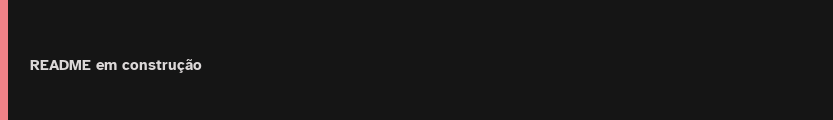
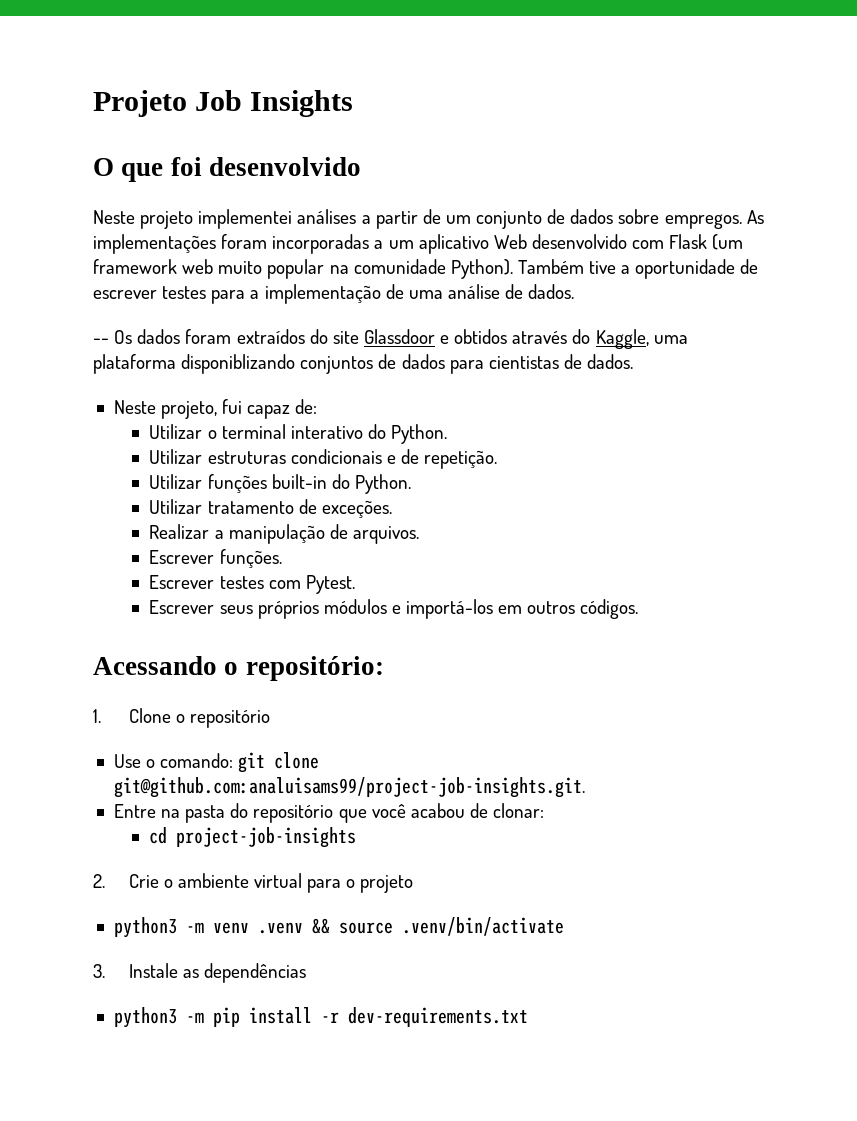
[30,59,202,73] README em construção -> [93,90,354,117] [93,157,361,182] [93,209,764,229] [93,234,744,254] [93,259,759,279] [93,284,575,304] [93,329,688,349] [93,354,634,374] [113,399,318,419] [149,424,448,444] [149,449,498,469] [149,474,411,494] [149,499,392,518] [149,524,419,544] [149,549,282,568] [149,575,355,594] [149,599,639,619] [93,656,384,681] [93,708,270,728] [113,752,320,773] [113,777,585,798] [113,803,545,823] [149,827,357,848] [93,873,414,893] [113,917,564,938] [93,963,306,983] [113,1007,528,1028] Projeto Job Insights // O que foi desenvolvido // Neste projeto implementei análises a partir de um conjunto de dados sobre empregos. As implementações foram incorporadas a um aplicativo Web desenvolvido com Flask (um framework web muito popular na comunidade Python). Também tive a oportunidade de escrever testes para a implementação de uma análise de dados. // -- Os dados foram extraídos do site Glassdoor e obtidos através do Kaggle, uma plataforma disponiblizando conjuntos de dados para cientistas de dados. // Neste projeto, fui capaz de: // Utilizar o terminal interativo do Python. // Utilizar estruturas condicionais e de repetição. // Utilizar funções built-in do Python. // Utilizar tratamento de exceções. // Realizar a manipulação de arquivos. // Escrever funções. // Escrever testes com Pytest. // Escrever seus próprios módulos e importá-los em outros códigos. // Acessando o repositório: // 1. Clone o repositório // Use o comando: git clone git@github.com:analuisams99/project-job-insights.git. // Entre na pasta do repositório que você acabou de clonar: // cd project-job-insights // 2. Crie o ambiente virtual para o projeto // python3 -m venv .venv && source .venv/bin/activate // 3. Instale as dependências // python3 -m pip install -r dev-requirements.txt

